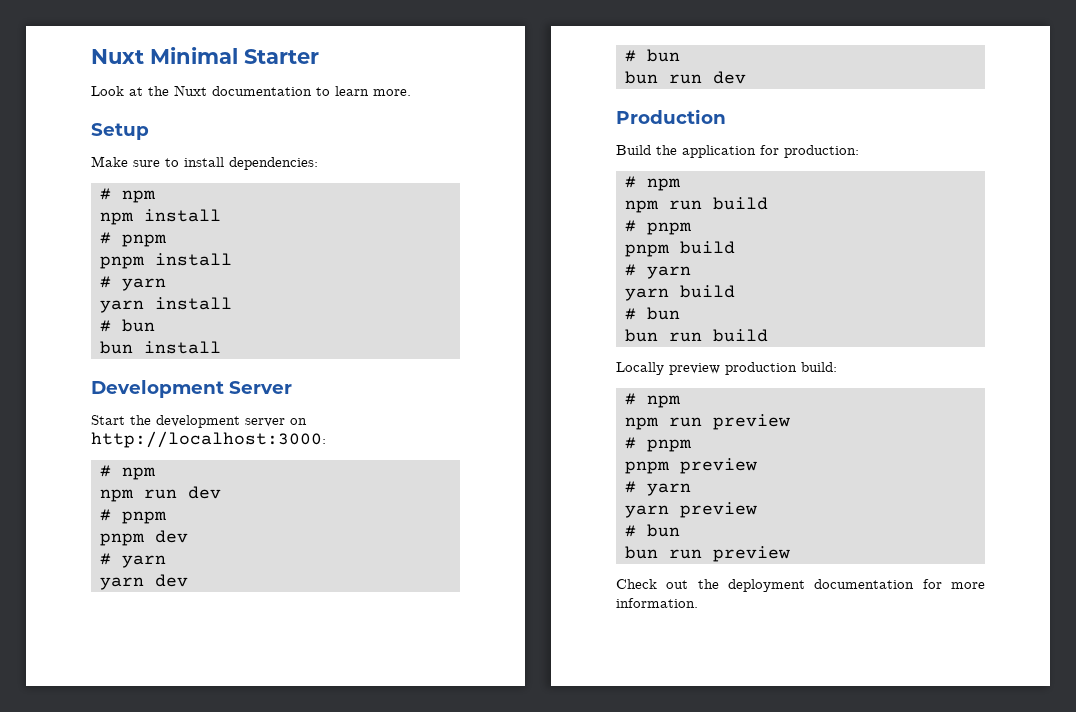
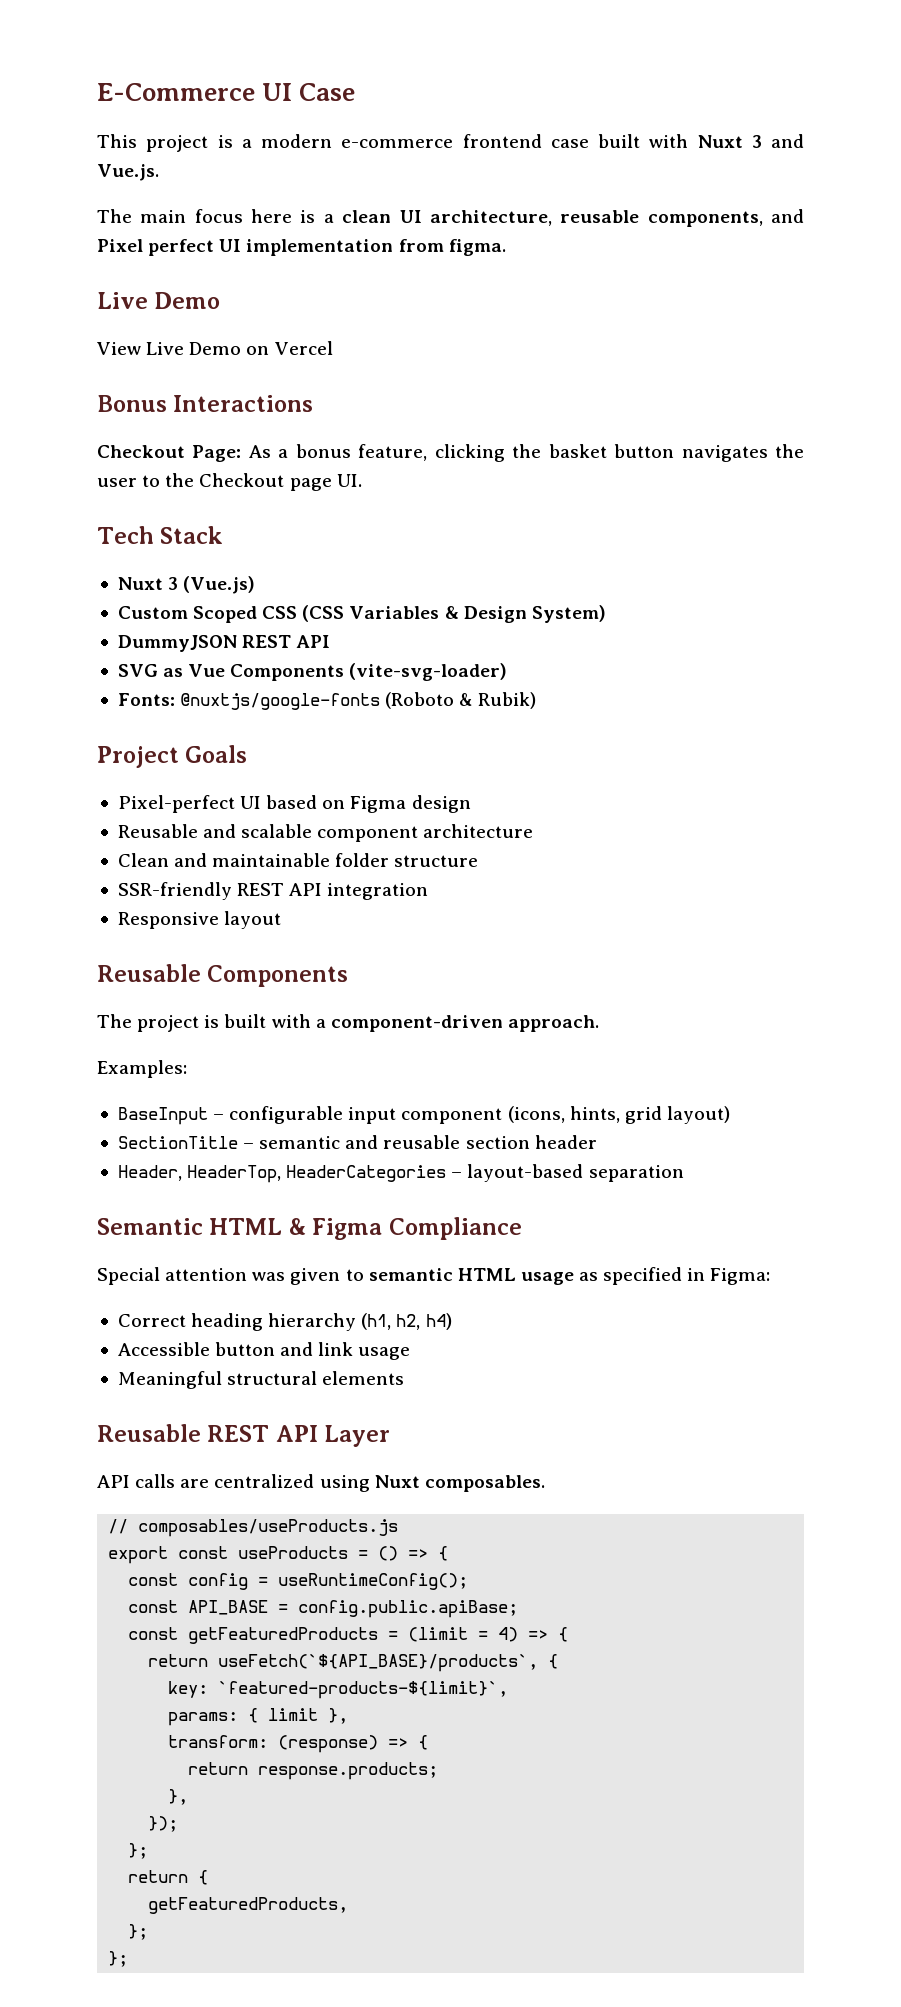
[91,47,319,64] [91,85,411,96] [91,123,149,140] [91,156,318,170] [100,188,156,203] [100,209,221,225] [100,232,167,247] [100,253,232,269] [100,276,166,291] [100,297,232,313] [100,319,155,332] [100,341,221,354] [91,380,292,398] [91,415,307,428] [91,431,326,448] [100,465,156,480] [100,486,221,502] [100,509,167,524] [100,530,188,546] [100,553,166,568] [100,574,188,590] [625,49,680,62] [625,71,746,84] [616,109,726,124] [616,145,859,158] [625,176,681,191] [625,197,768,213] [625,220,692,235] [625,241,735,257] [625,264,691,279] [625,285,735,301] [625,307,680,320] [625,329,768,342] [616,362,837,375] [625,393,681,408] [625,414,790,430] [625,437,692,452] [625,458,757,474] [625,481,691,496] [625,502,757,518] [625,524,680,537] [625,546,790,562] [616,579,985,592] [616,598,698,608] Nuxt Minimal Starter // Look at the Nuxt documentation to learn more. // Setup // Make sure to install dependencies: // # npm // npm install // # pnpm // pnpm install // # yarn // yarn install // # bun // bun install // Development Server // Start the development server on http://localhost:3000: // # npm // npm run dev // # pnpm // pnpm dev // # yarn // yarn dev // # bun // bun run dev // Production // Build the application for production: // # npm // npm run build // # pnpm // pnpm build // # yarn // yarn build // # bun // bun run build // Locally preview production build: // # npm // npm run preview // # pnpm // pnpm preview // # yarn // yarn preview // # bun // bun run preview // Check out the deployment documentation for more information. -> [97,83,356,101] [97,134,804,152] [97,164,159,181] [97,209,805,227] [97,239,506,256] [97,292,221,309] [97,341,333,355] [97,395,314,412] [97,444,805,462] [97,473,362,491] [97,526,224,544] [117,576,256,594] [117,605,606,623] [117,635,331,652] [117,663,508,681] [117,692,537,710] [97,745,248,768] [117,795,471,813] [117,824,534,842] [117,853,479,867] [117,882,429,900] [117,911,282,929] [97,964,349,987] [97,1014,599,1032] [97,1060,187,1078] [117,1106,730,1125] [117,1135,597,1149] [117,1164,684,1183] [97,1217,522,1240] [97,1267,771,1285] [117,1313,452,1331] [117,1342,411,1360] [117,1371,405,1389] [97,1424,391,1447] [97,1474,545,1492] [108,1519,399,1537] [108,1546,449,1564] [128,1573,469,1590] [128,1600,519,1618] [128,1627,569,1644] [148,1654,559,1672] [168,1681,509,1699] [168,1708,349,1726] [168,1735,429,1753] [188,1762,439,1780] [168,1789,189,1805] [148,1816,179,1832] [128,1843,149,1859] [128,1870,209,1885] [148,1897,349,1914] [128,1924,149,1940] [108,1951,129,1967] E-Commerce UI Case // This project is a modern e-commerce frontend case built with Nuxt 3 and Vue.js. // The main focus here is a clean UI architecture, reusable components, and Pixel perfect UI implementation from figma. // Live Demo // View Live Demo on Vercel // Bonus Interactions // Checkout Page: As a bonus feature, clicking the basket button navigates the user to the Checkout page UI. // Tech Stack // Nuxt 3 (Vue.js) // Custom Scoped CSS (CSS Variables & Design System) // DummyJSON REST API // SVG as Vue Components (vite-svg-loader) // Fonts: @nuxtjs/google-fonts (Roboto & Rubik) // Project Goals // Pixel-perfect UI based on Figma design // Reusable and scalable component architecture // Clean and maintainable folder structure // SSR-friendly REST API integration // Responsive layout // Reusable Components // The project is built with a component-driven approach. // Examples: // BaseInput – configurable input component (icons, hints, grid layout) // SectionTitle – semantic and reusable section header // Header, HeaderTop, HeaderCategories – layout-based separation // Semantic HTML & Figma Compliance // Special attention was given to semantic HTML usage as specified in Figma: // Correct heading hierarchy (h1, h2, h4) // Accessible button and link usage // Meaningful structural elements // Reusable REST API Layer // API calls are centralized using Nuxt composables. // // composables/useProducts.js // export const useProducts = () => { // const config = useRuntimeConfig(); // const API_BASE = config.public.apiBase; // const getFeaturedProducts = (limit = 4) => { // return useFetch(`${API_BASE}/products`, { // key: `featured-products-${limit}`, // params: { limit }, // transform: (response) => { // return response.products; // }, // }); // }; // return { // getFeaturedProducts, // }; // };

